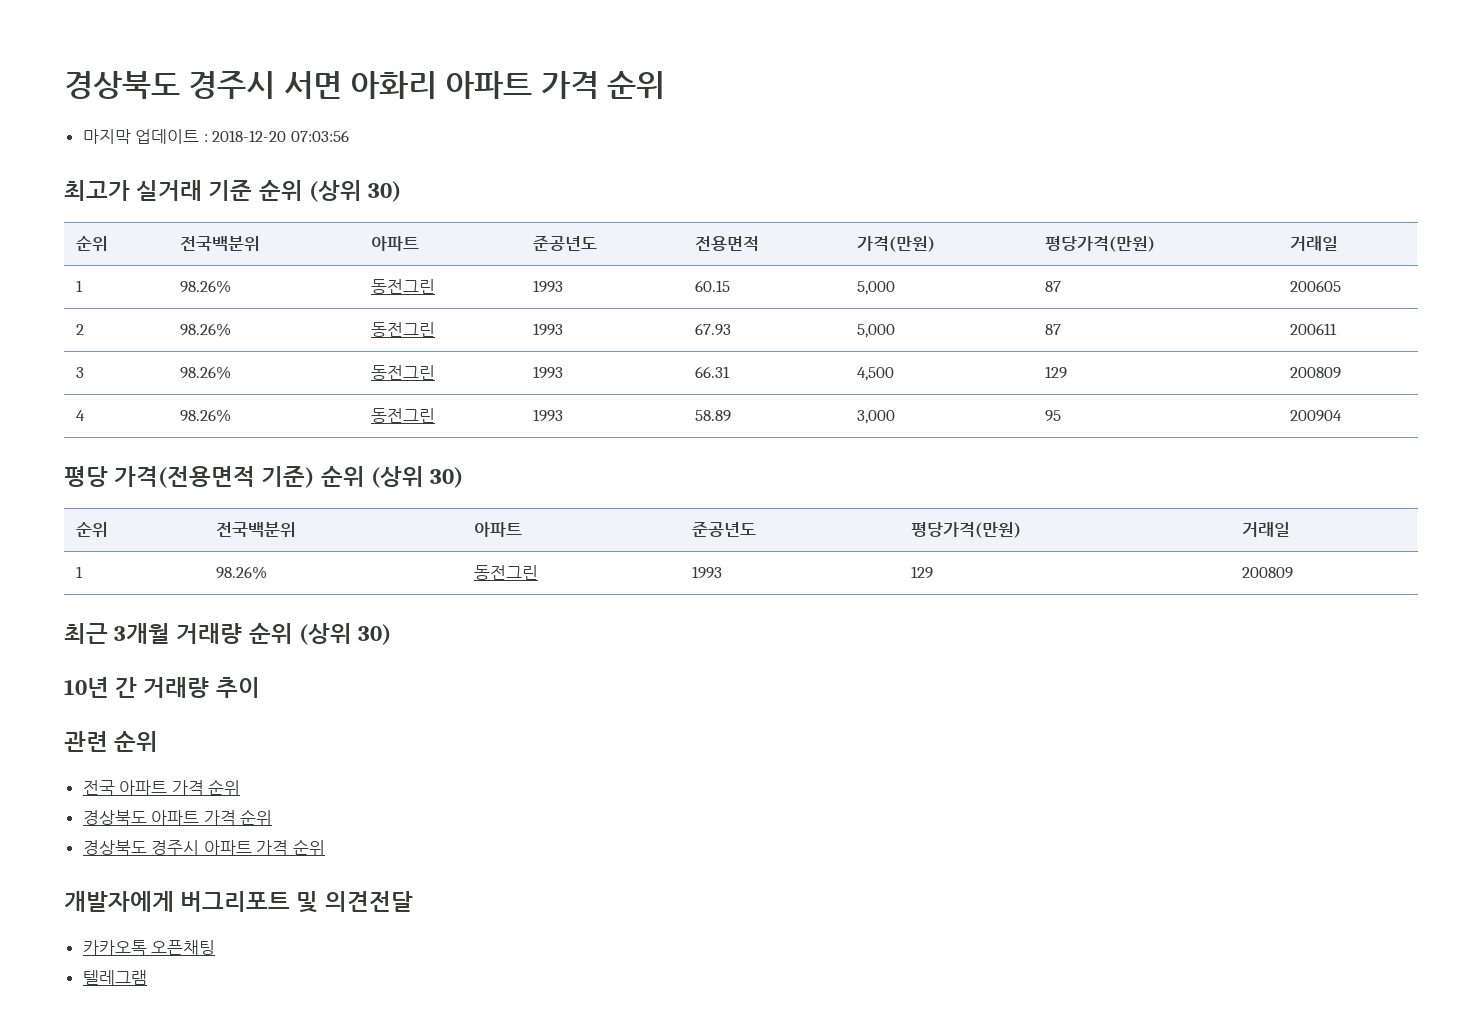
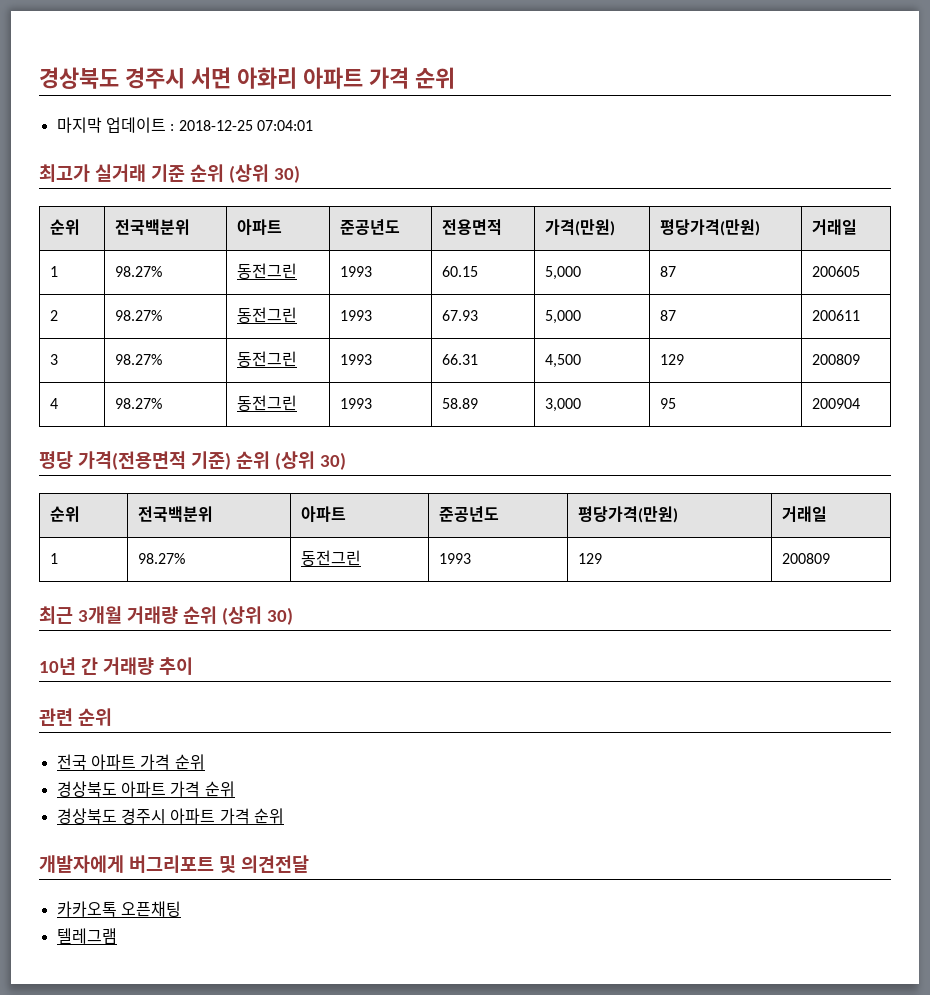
[212,130,350,142] 2018-12-20 07:03:56 -> [178,120,313,131] 2018-12-25 07:04:01
[180,280,232,294] 98.26% -> [115,266,163,277] 98.27%
[180,323,232,337] 98.26% -> [115,310,163,321] 98.27%
[180,366,232,380] 98.26% -> [115,354,163,365] 98.27%
[180,409,232,423] 98.26% -> [115,398,163,409] 98.27%
[216,566,268,580] 98.26% -> [138,553,186,564] 98.27%

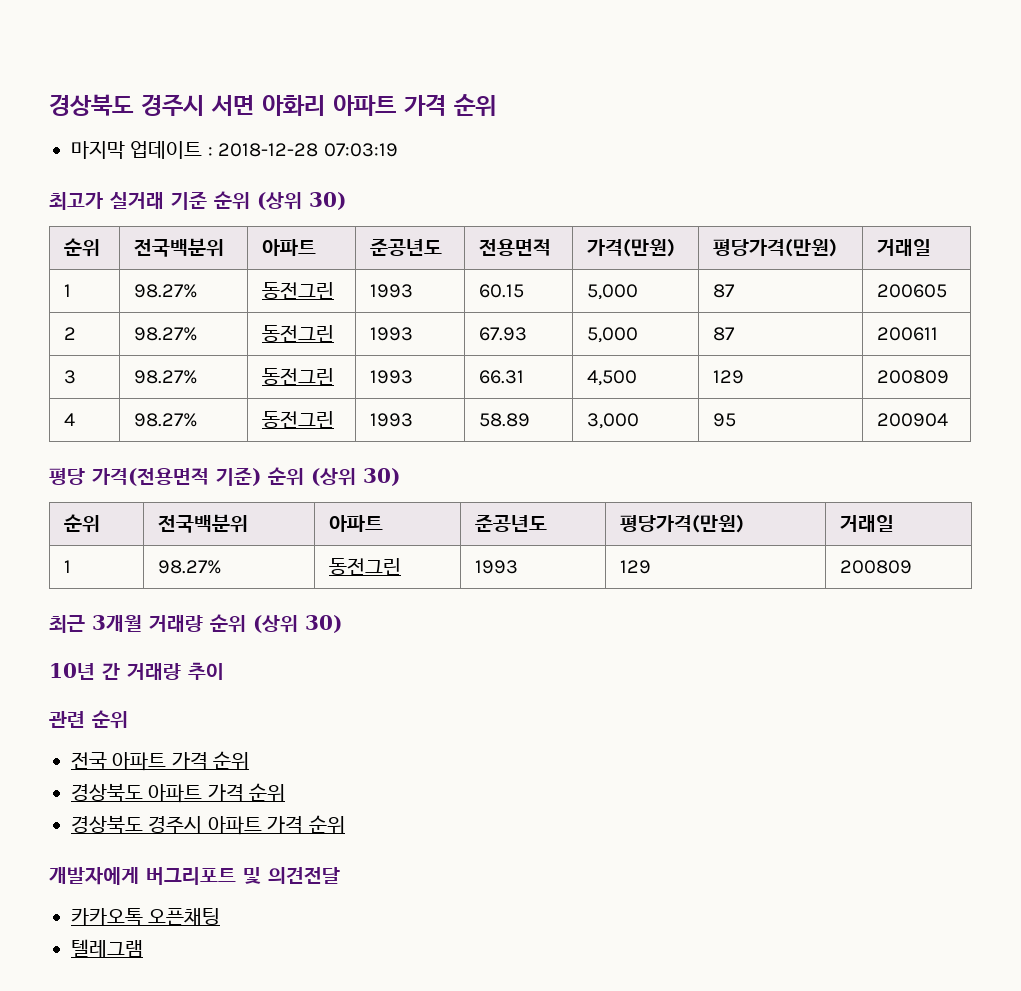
[178,120,313,131] 2018-12-25 07:04:01 -> [218,143,398,157] 2018-12-28 07:03:19

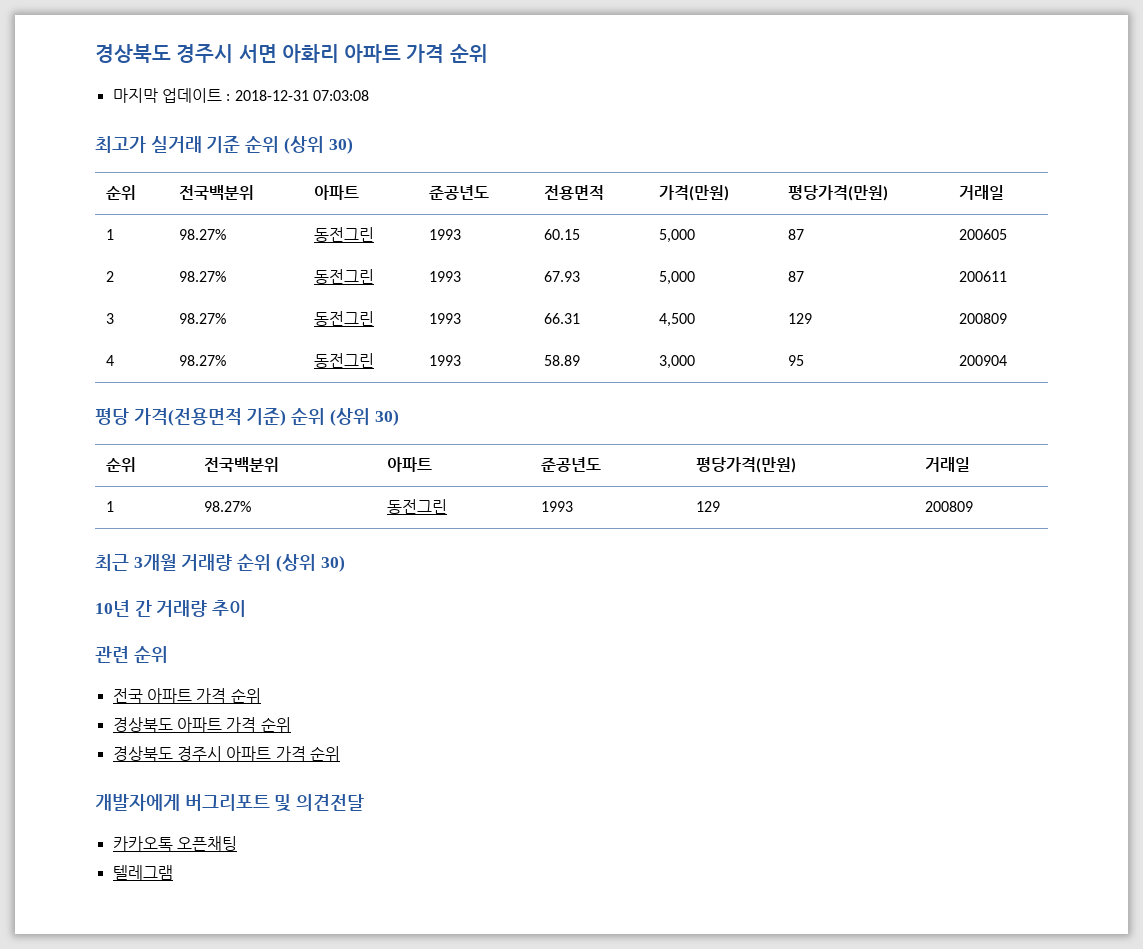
[218,143,398,157] 2018-12-28 07:03:19 -> [234,90,369,101] 2018-12-31 07:03:08

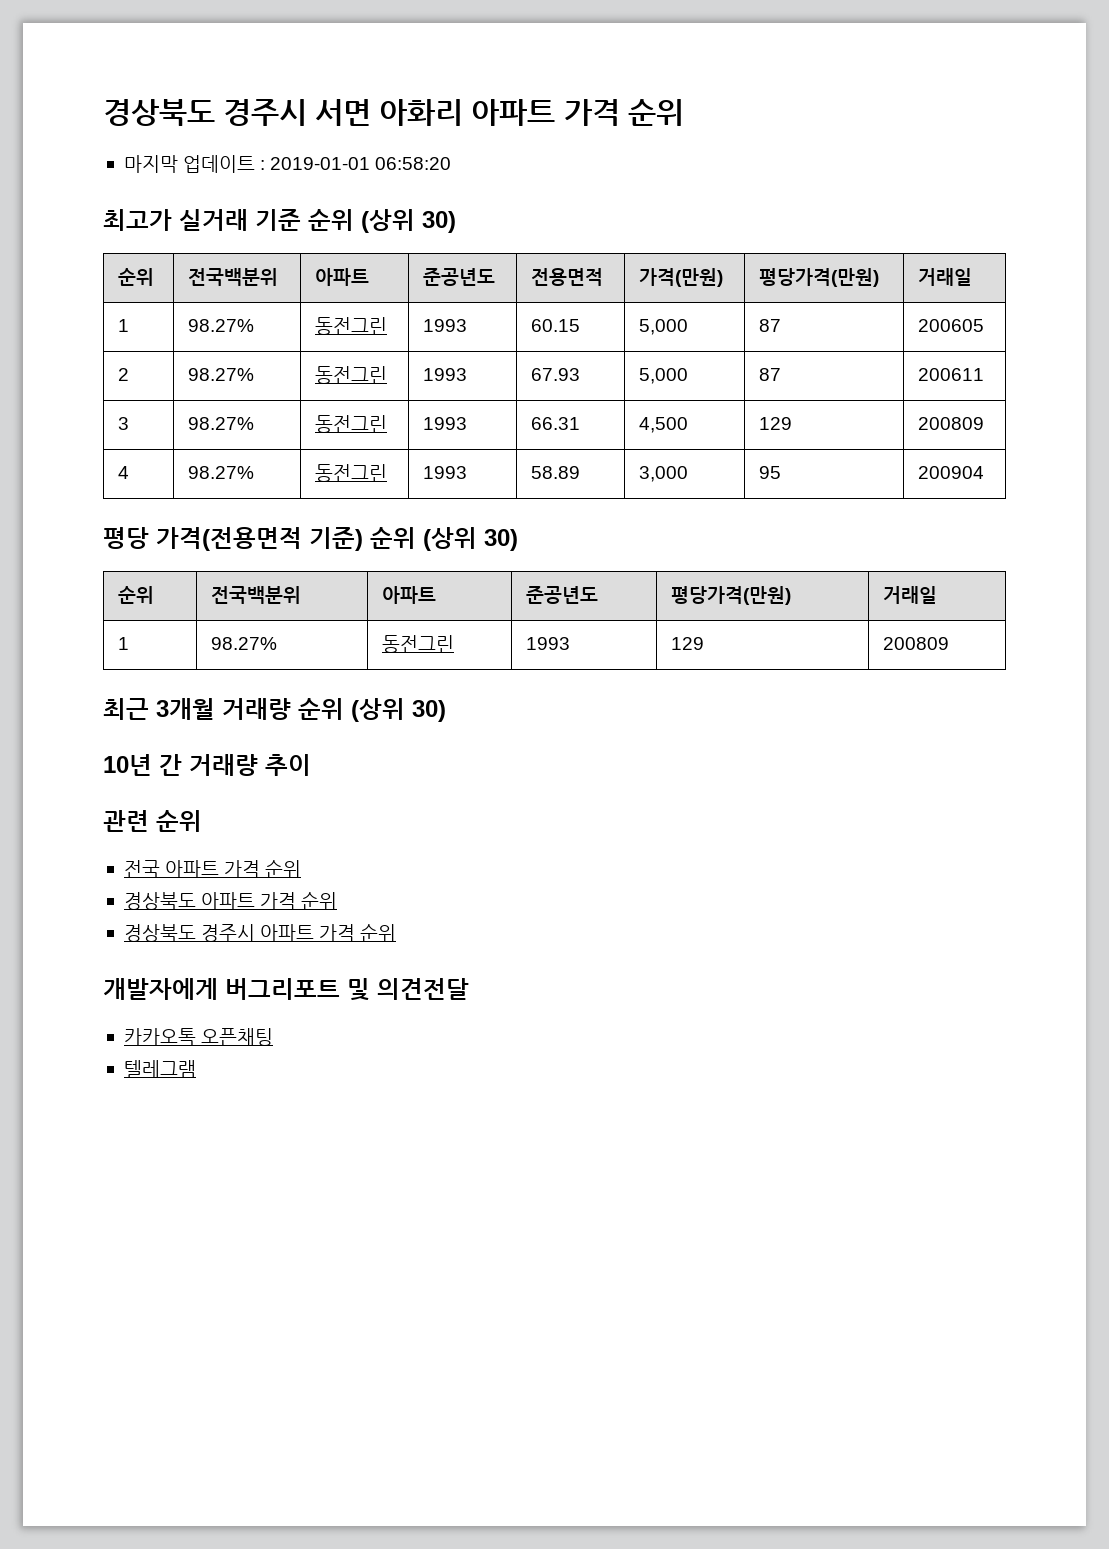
[234,90,369,101] 2018-12-31 07:03:08 -> [270,157,452,170] 2019-01-01 06:58:20

